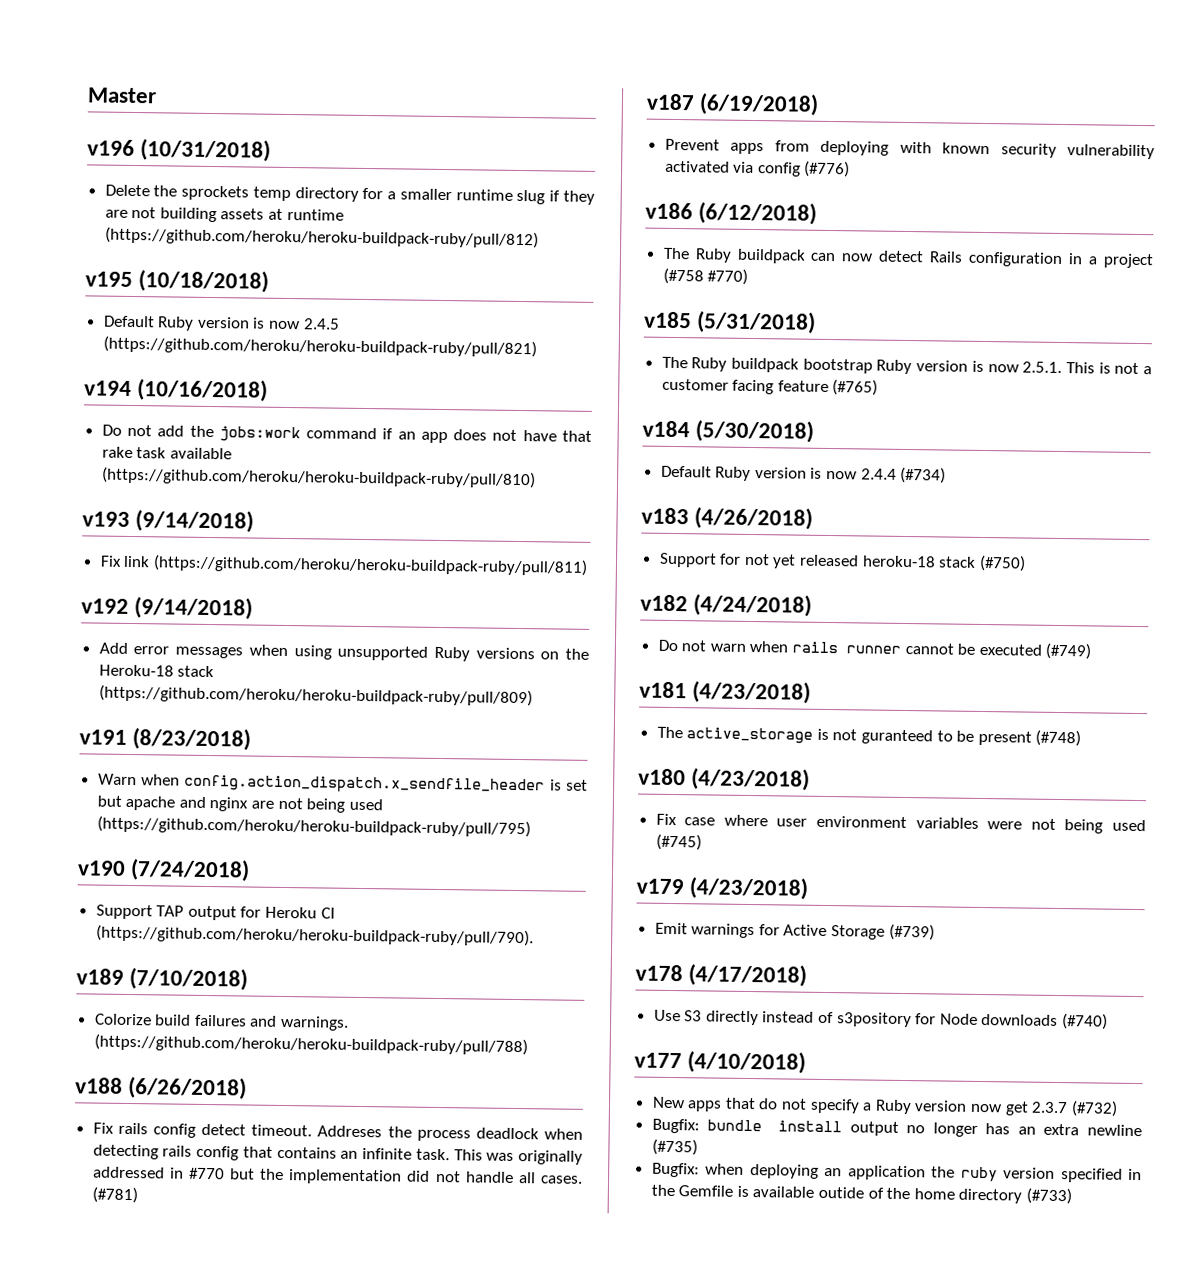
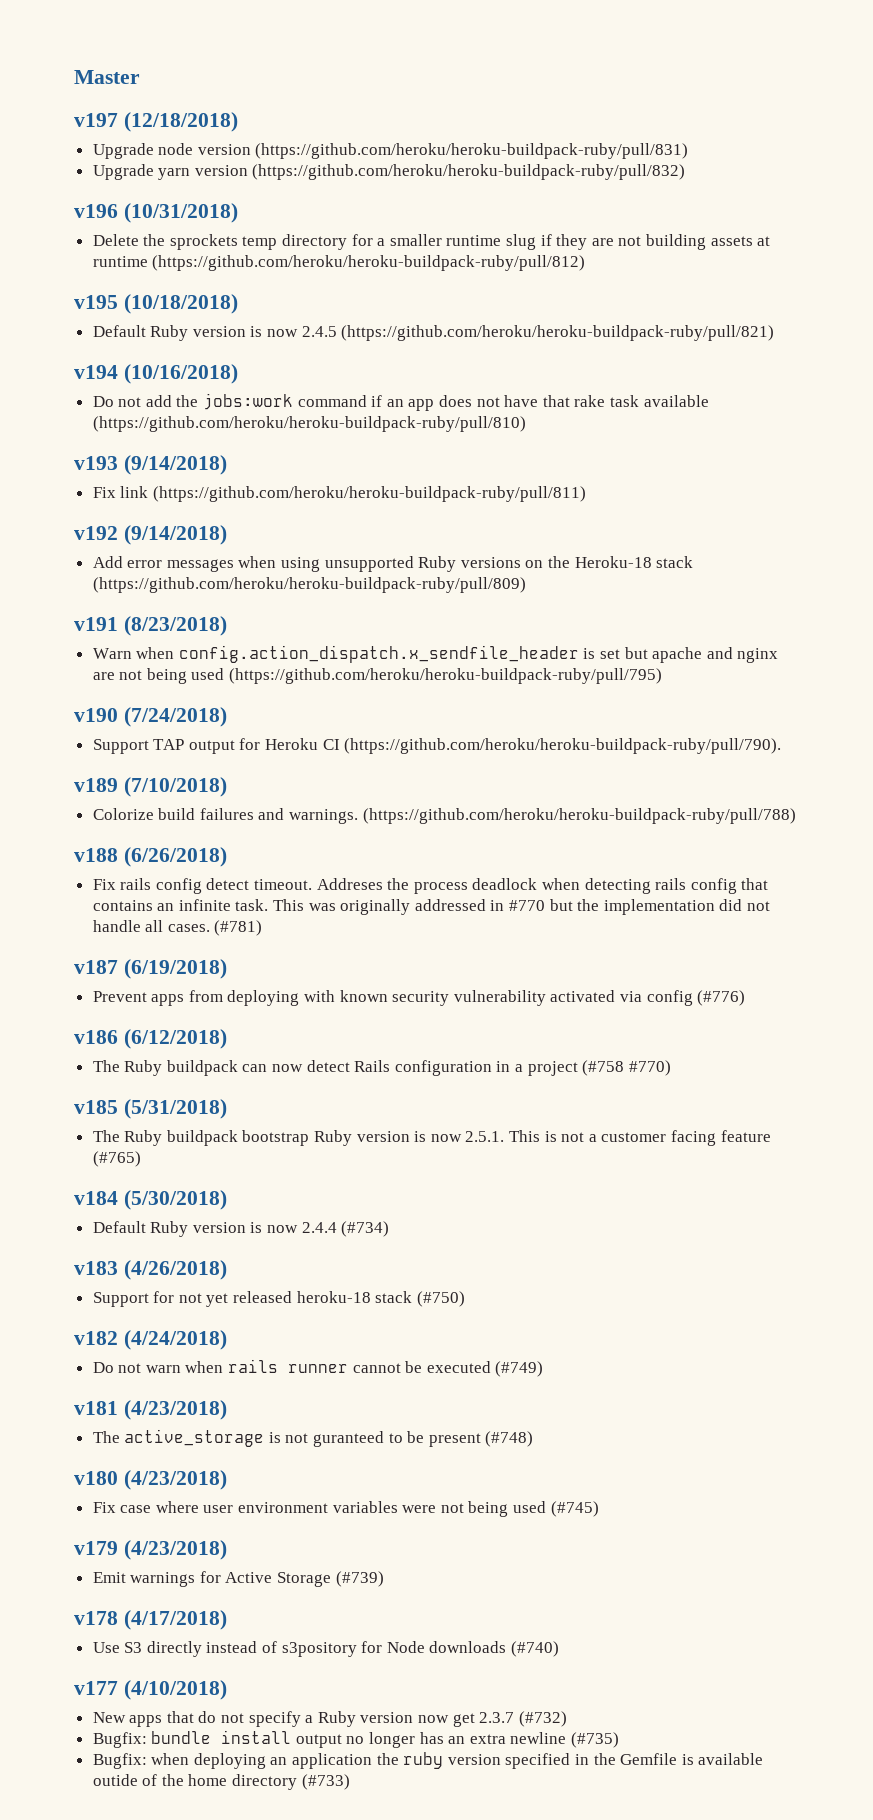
(157, 95) none -> [74,112,238,132] [92,143,689,159] [92,164,686,180] // v197 (12/18/2018) // Upgrade node version (https://github.com/heroku/heroku-buildpack-ruby/pull/831) // Upgrade yarn version (https://github.com/heroku/heroku-buildpack-ruby/pull/832)

